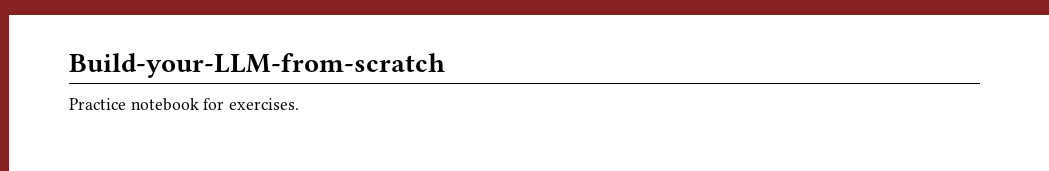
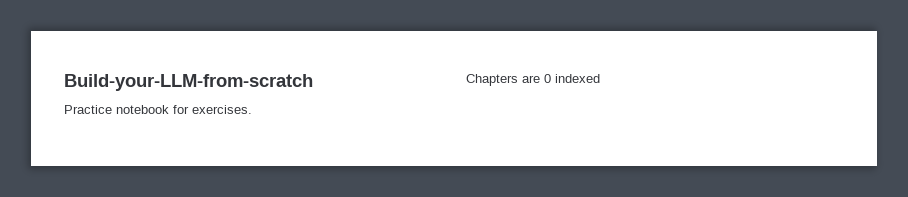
(300, 104) none -> [466,74,600,86] // Chapters are 0 indexed

